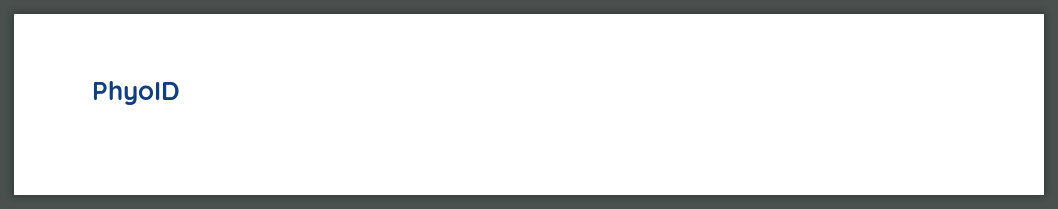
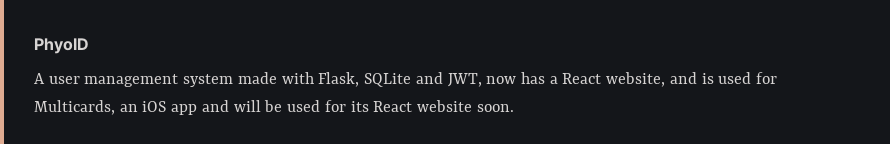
(180, 93) none -> [34,72,778,87] [34,100,514,115] // A user management system made with Flask, SQLite and JWT, now has a React website, and is used for Multicards, an iOS app and will be used for its React website soon.

